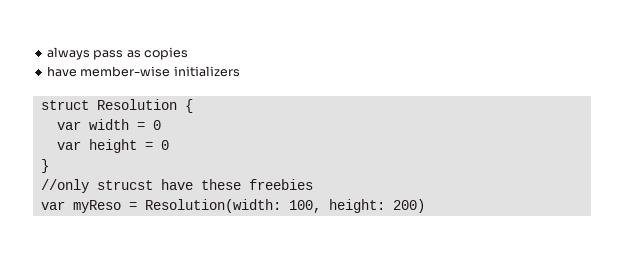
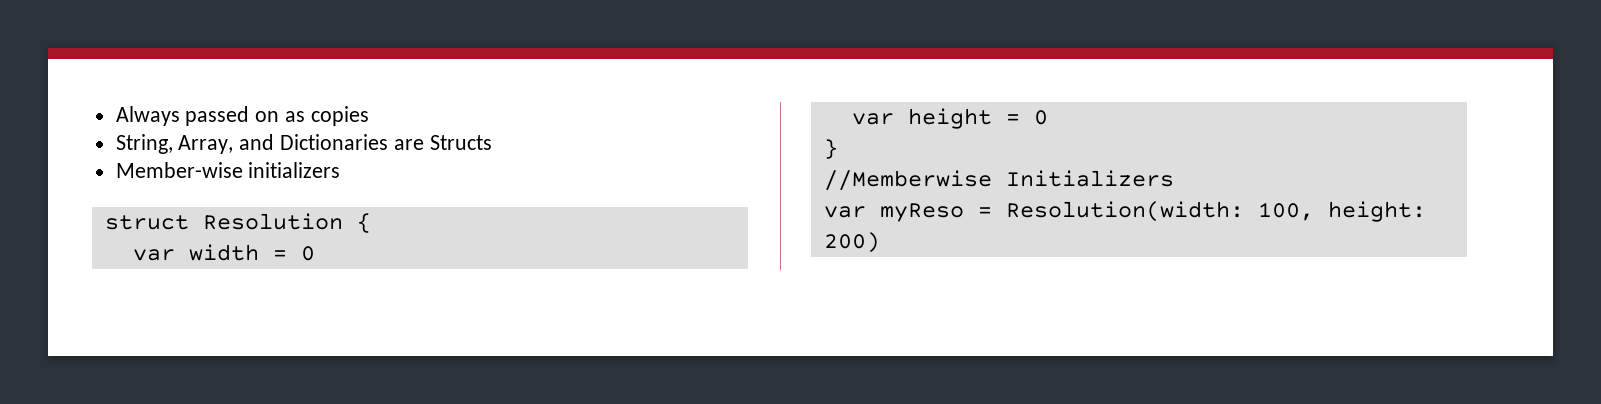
[46,47,124,60] always pass -> [115,106,280,126] Always passed on
[46,66,171,77] have member-wise -> [115,134,492,154] [115,162,243,178] String, Array, and Dictionaries are Structs // Member-wise
[40,179,313,193] //only strucst have these freebies -> [823,170,1174,191] //Memberwise Initializers

